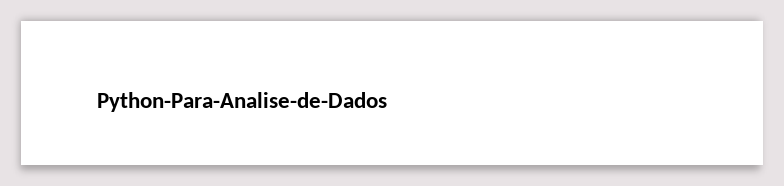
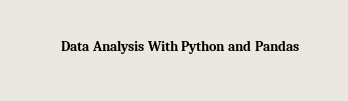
[97,92,387,112] Python-Para-Analise-de-Dados -> [61,40,299,54] Data Analysis With Python and Pandas

